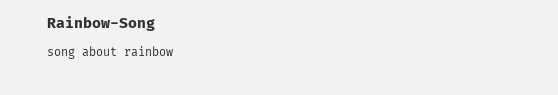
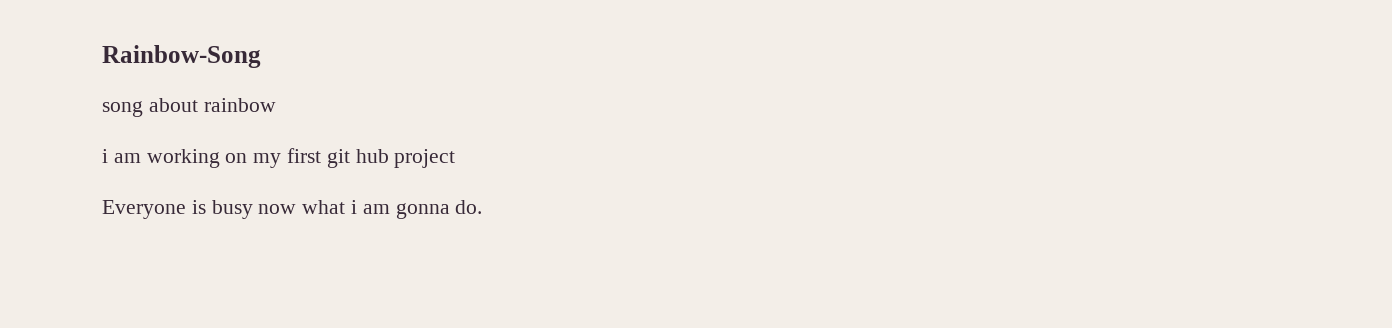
(173, 51) none -> [102,148,456,168] [102,200,483,219] // i am working on my first git hub project // Everyone is busy now what i am gonna do.

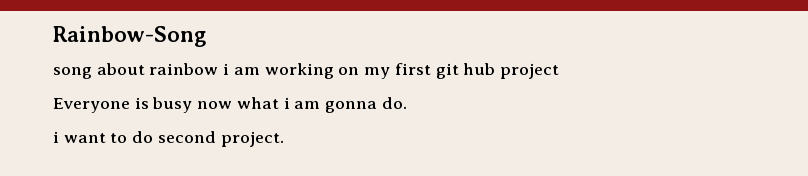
(276, 105) // -> (219, 69) none
(483, 207) none -> [53,131,284,147] // i want to do second project.

